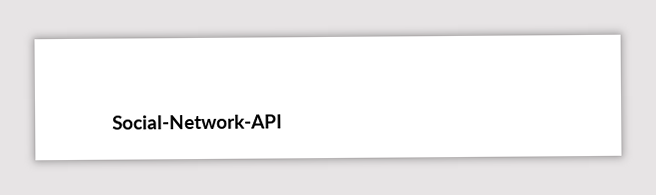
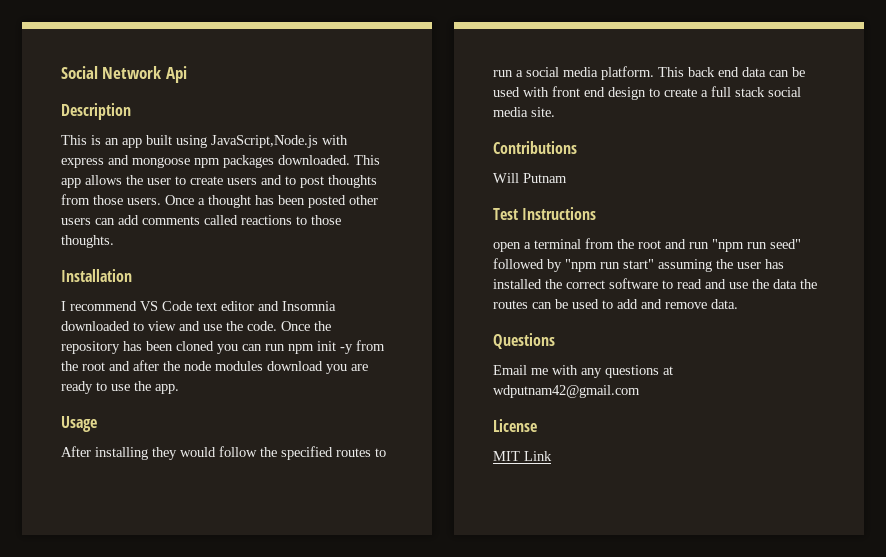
[112,114,283,130] Social-Network-API -> [61,66,187,83] [61,103,131,120] [61,135,348,148] [61,155,380,168] [61,175,377,188] [61,194,378,208] [61,215,341,225] [61,235,114,248] [61,269,132,282] [61,301,336,311] [61,321,331,331] [61,340,385,354] [61,360,368,374] [61,381,179,394] [61,416,97,432] [61,446,386,460] [493,66,805,80] [493,86,801,100] [493,107,555,117] [493,141,577,154] [493,173,567,183] [493,207,597,220] [493,238,801,252] [493,258,784,272] [493,278,817,289] [493,299,738,309] [493,333,555,349] [493,365,673,378] [493,385,640,398] [493,419,537,432] [493,451,552,461] Social Network Api // Description // This is an app built using JavaScript,Node.js with express and mongoose npm packages downloaded. This app allows the user to create users and to post thoughts from those users. Once a thought has been posted other users can add comments called reactions to those thoughts. // Installation // I recommend VS Code text editor and Insomnia downloaded to view and use the code. Once the repository has been cloned you can run npm init -y from the root and after the node modules download you are ready to use the app. // Usage // After installing they would follow the specified routes to run a social media platform. This back end data can be used with front end design to create a full stack social media site. // Contributions // Will Putnam // Test Instructions // open a terminal from the root and run "npm run seed" followed by "npm run start" assuming the user has installed the correct software to read and use the data the routes can be used to add and remove data. // Questions // Email me with any questions at wdputnam42@gmail.com // License // MIT Link

